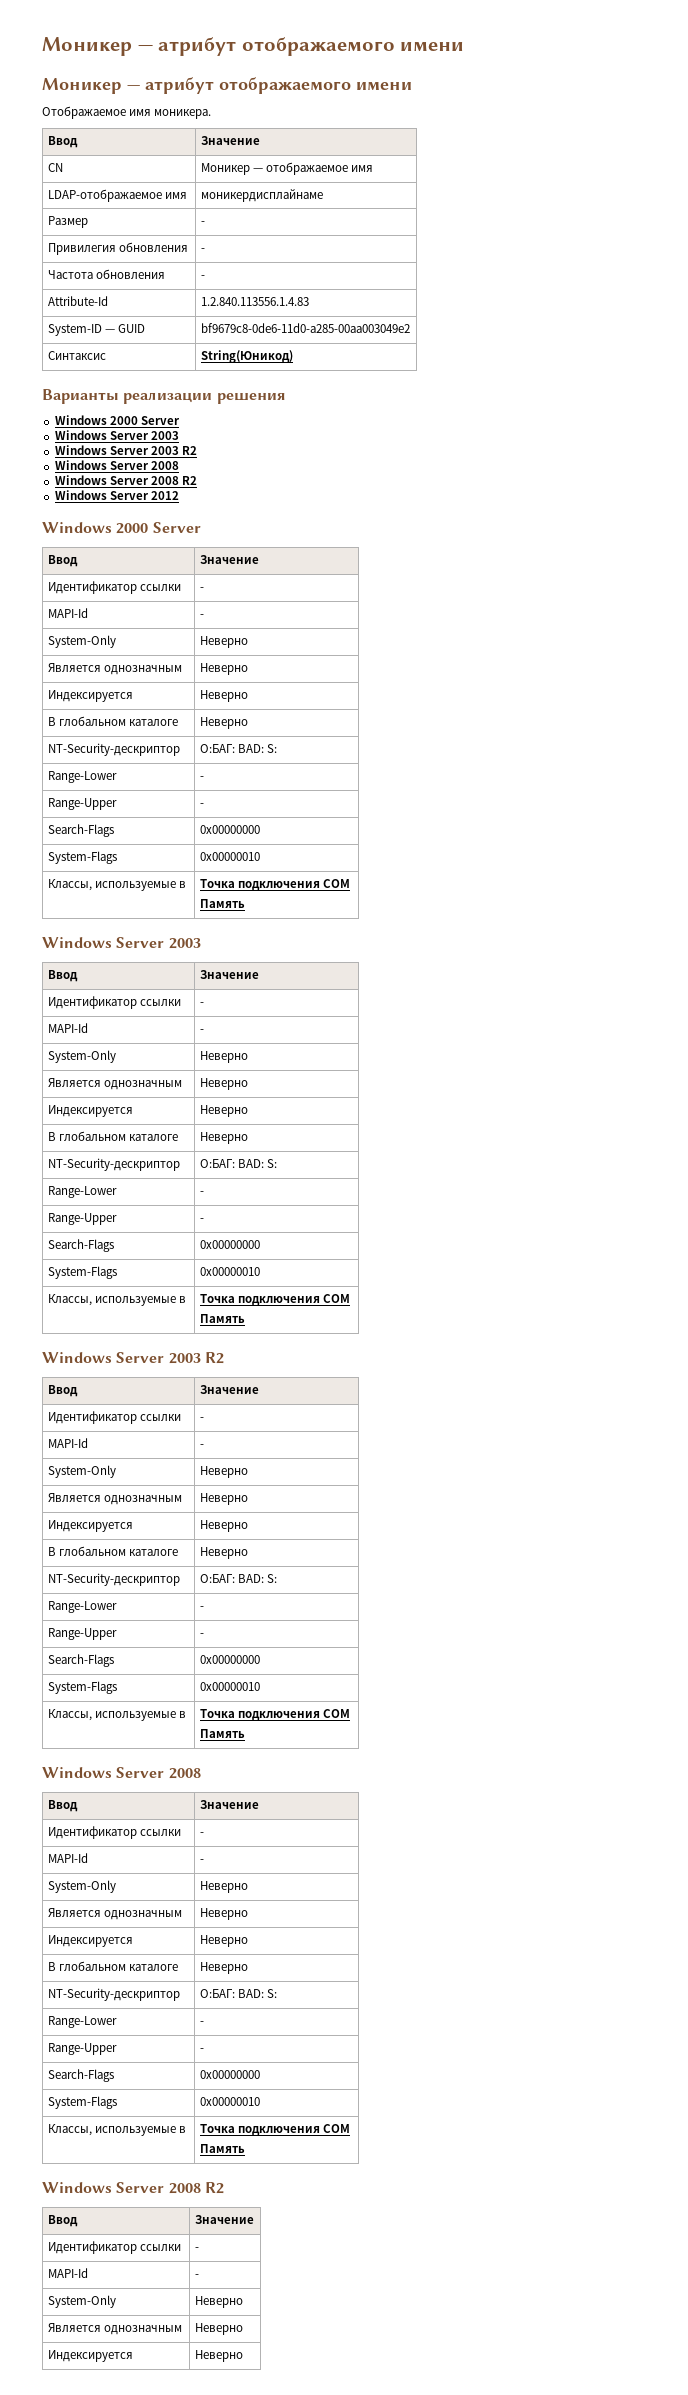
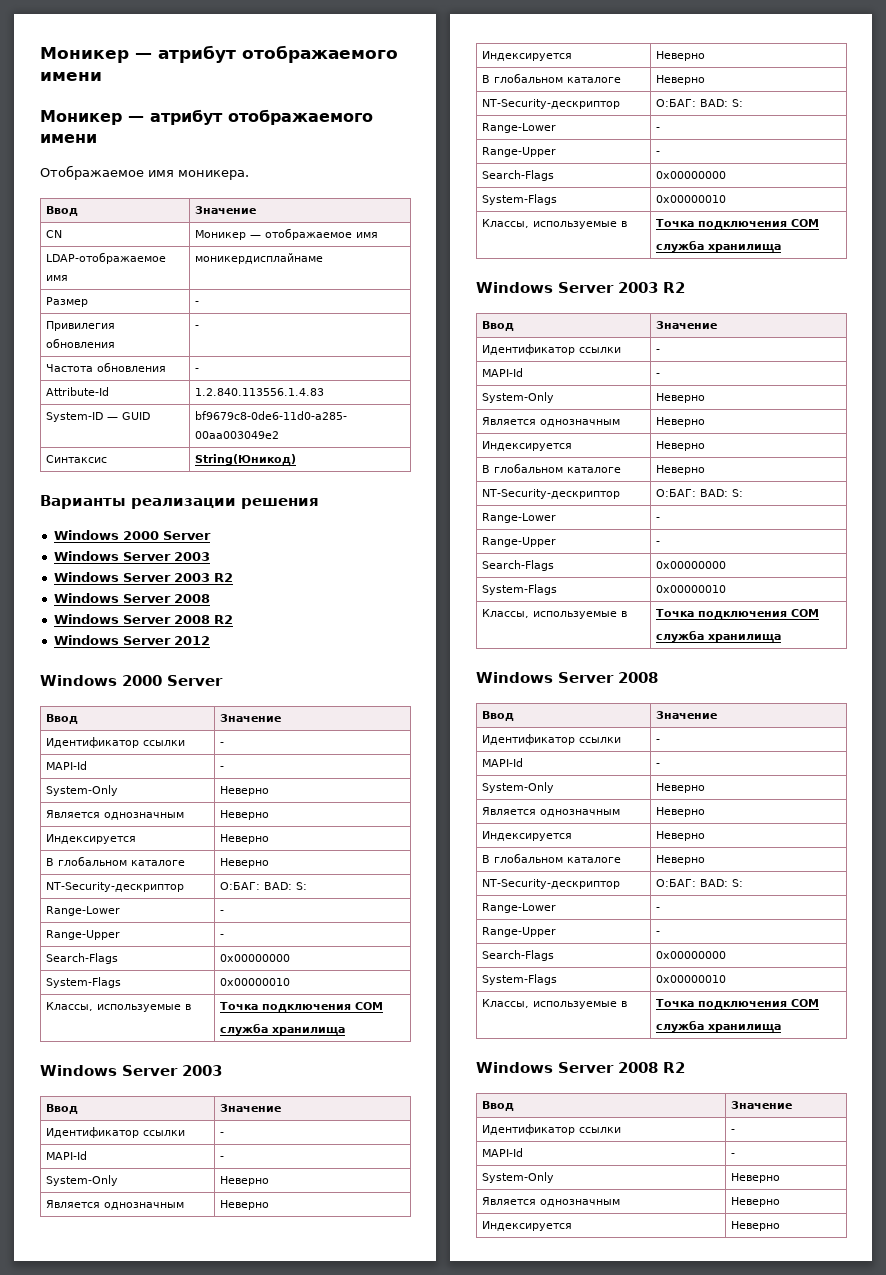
[199,899,245,908] Память -> [219,1023,345,1035] служба хранилища
[199,1314,245,1323] Память -> [655,240,781,252] служба хранилища
[199,1729,245,1738] Память -> [655,630,781,642] служба хранилища
[199,2144,245,2153] Память -> [655,1020,781,1032] служба хранилища

